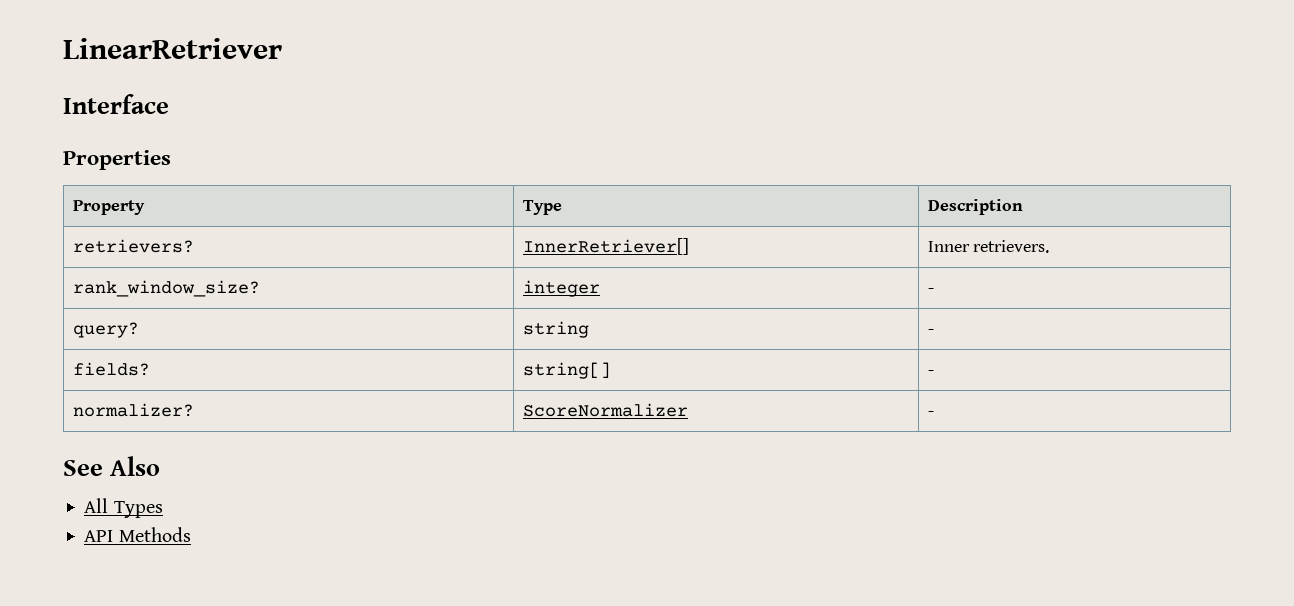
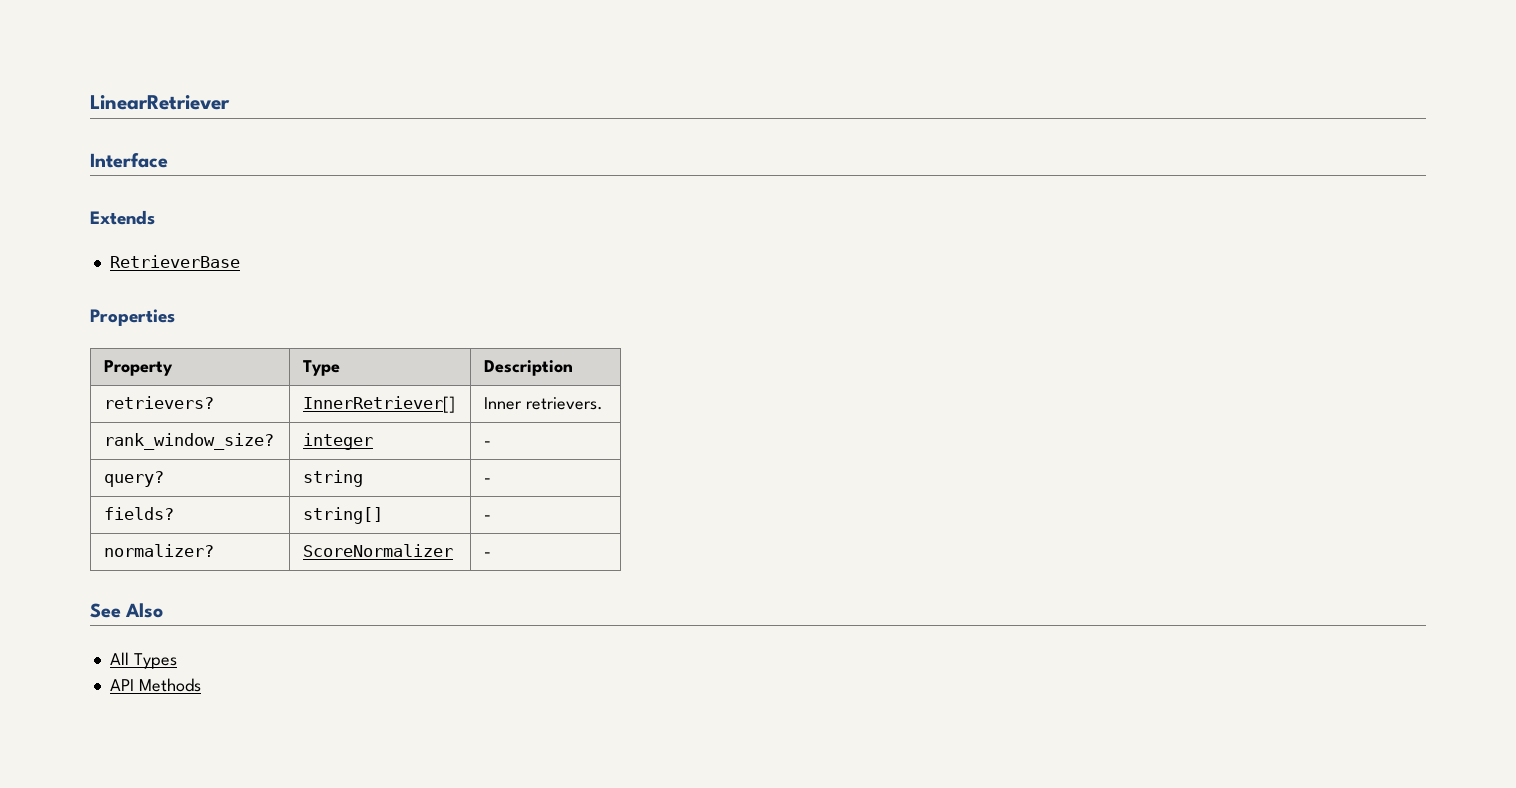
(169, 104) none -> [90,210,155,225] [109,255,240,268] // Extends // RetrieverBase

